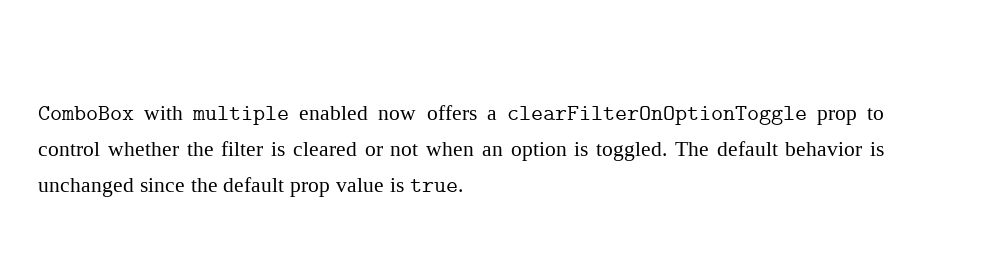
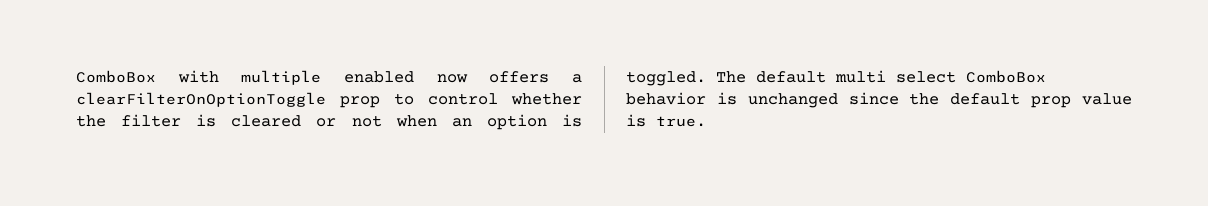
(778, 148) none -> [835,70,1046,83] multi select ComboBox

